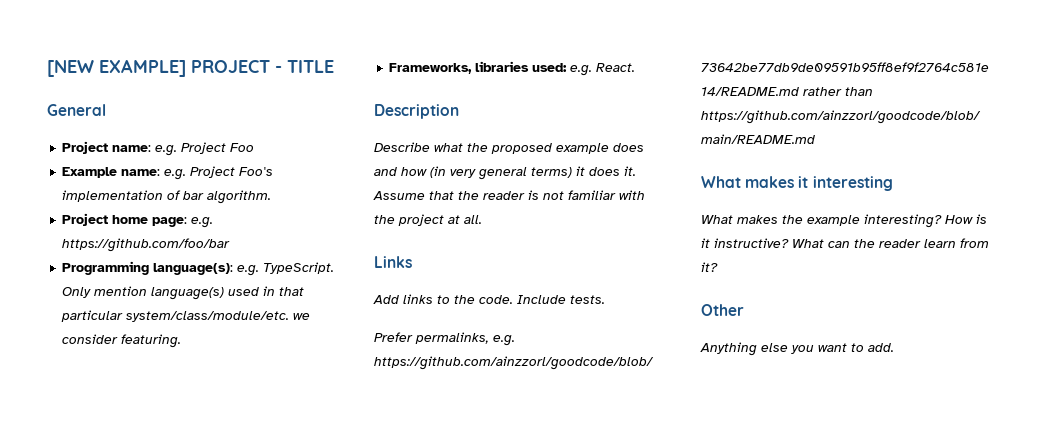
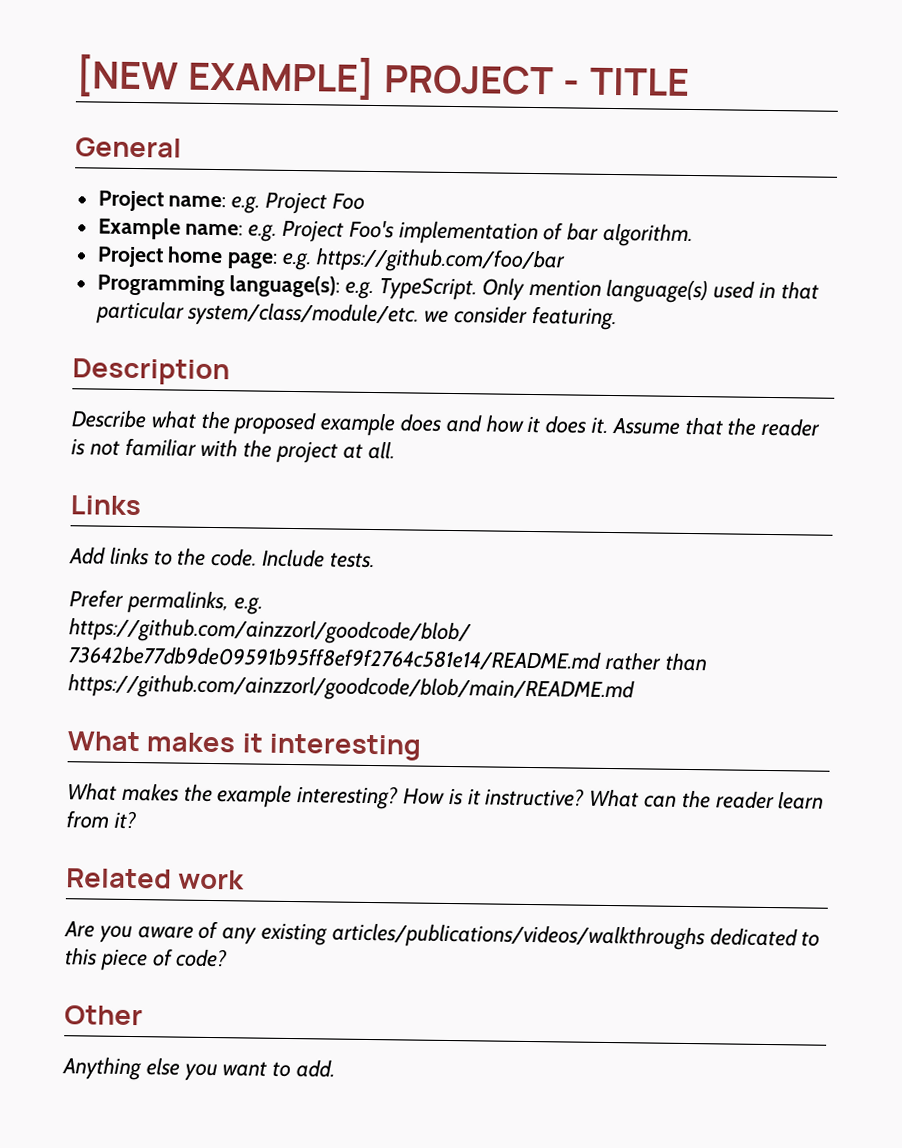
[389,61,636,76] // Frameworks, libraries used: e.g. React. -> (617, 318) none
[430,166,572,180] (in very general terms) -> (525, 423) none
(718, 267) none -> [66,868,246,890] [64,920,821,951] [65,947,228,972] // Related work // Are you aware of any existing articles/publications/videos/walkthroughs dedicated to this piece of code?

